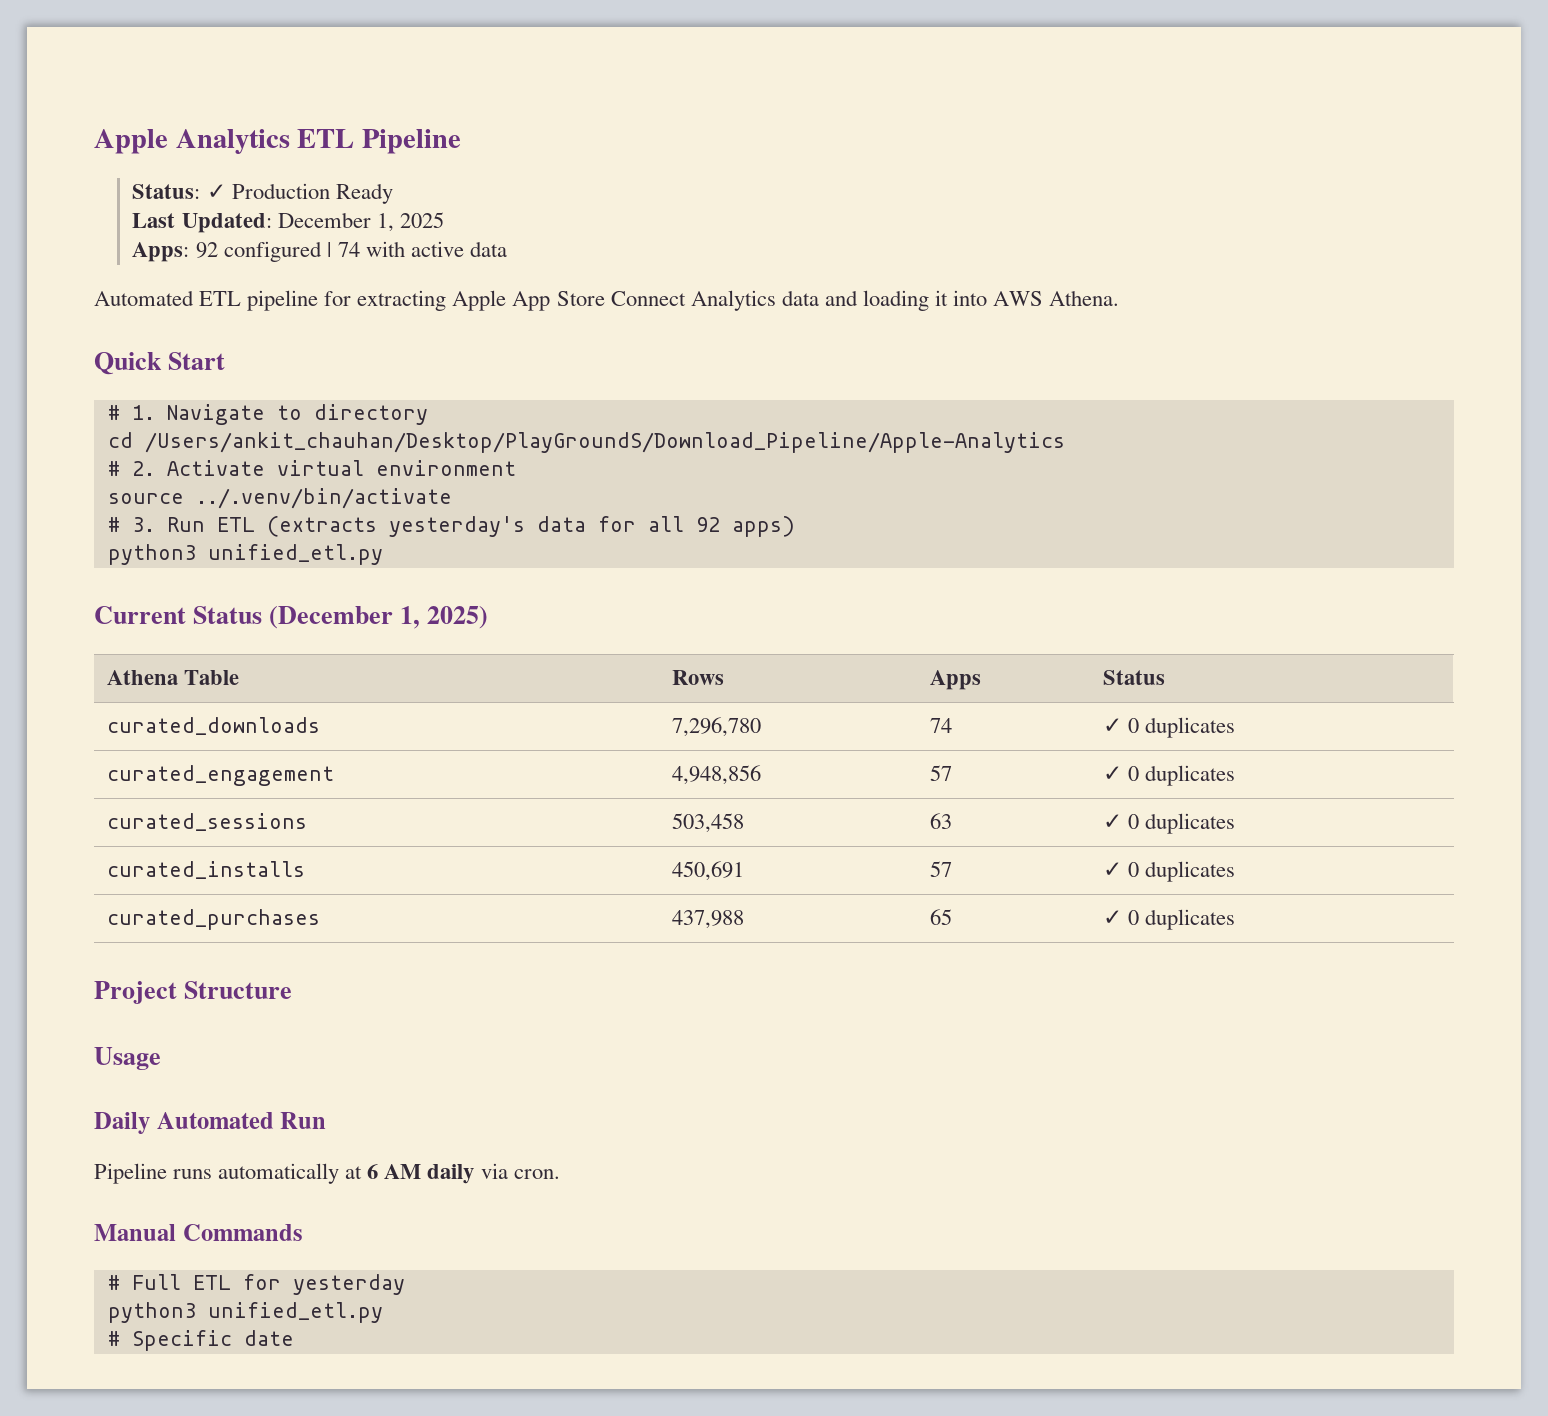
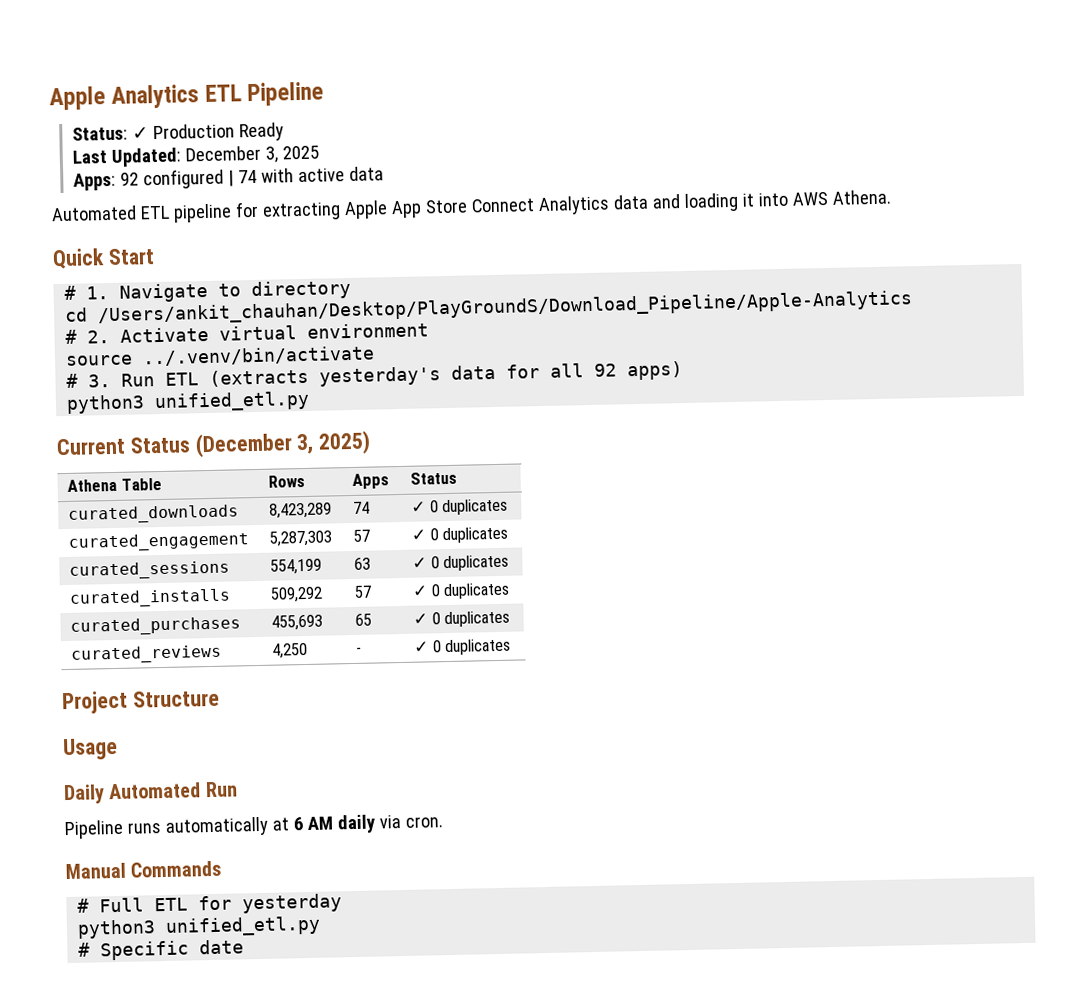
[376,213,394,232] 1, -> [265,146,279,163] 3,
[400,606,421,629] 1, -> [296,433,315,455] 3,
[672,717,762,737] 7,296,780 -> [269,502,333,519] 8,423,289
[672,765,762,785] 4,948,856 -> [269,530,334,547] 5,287,303
[672,813,745,833] 503,458 -> [270,558,323,575] 554,199
[672,861,745,881] 450,691 -> [270,586,324,603] 509,292
[672,910,745,929] 437,988 -> [271,614,324,631] 455,693
(1236, 919) none -> [71,644,223,664] [272,642,309,659] [356,646,363,654] [414,638,512,656] // curated_reviews | 4,250 | - | ✓ 0 duplicates

